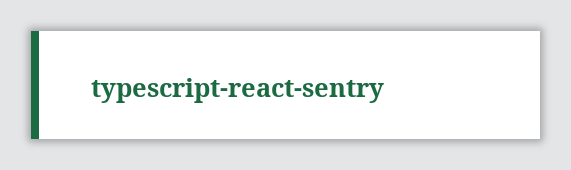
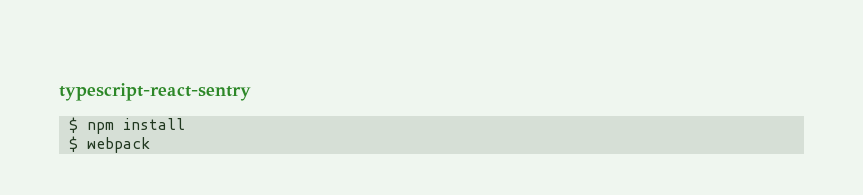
(384, 90) none -> [68,117,185,134] [68,136,150,153] // $ npm install // $ webpack

